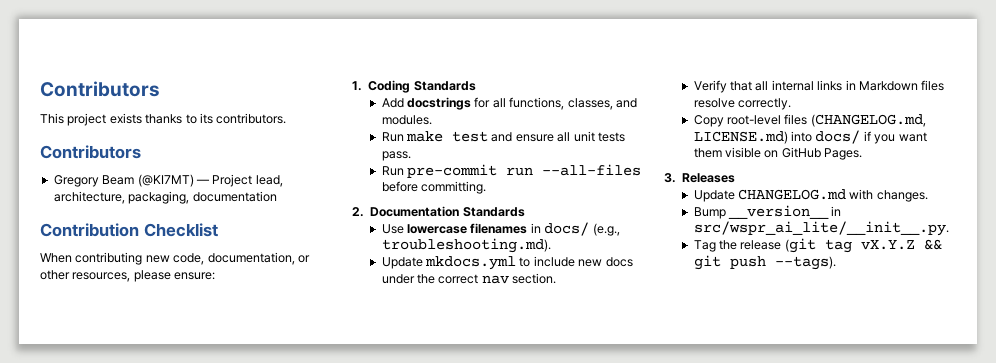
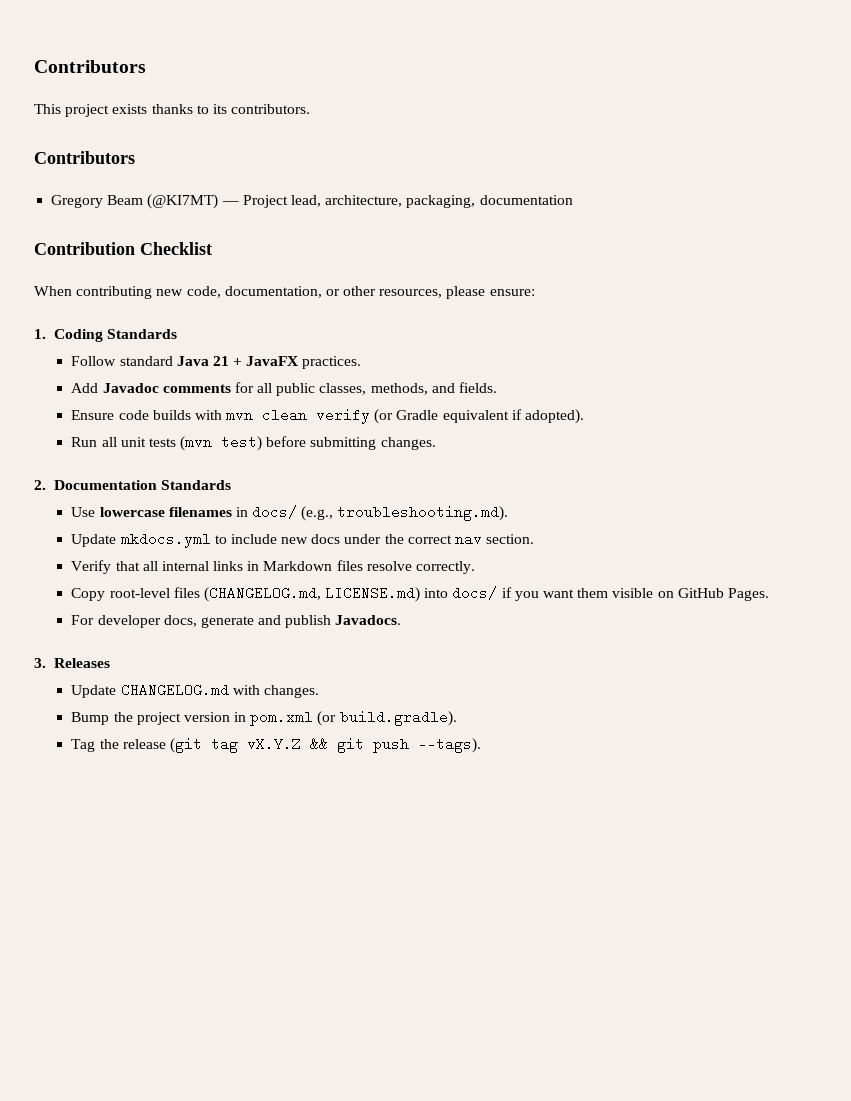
[381,97,637,110] [381,115,432,125] [381,131,625,142] [381,151,411,161] [381,164,642,178] [381,181,487,194] Add docstrings for all functions, classes, and modules. // Run make test and ensure all unit tests pass. // Run pre-commit run --all-files before committing. -> [71,356,362,369] [71,382,498,396] [71,408,585,424] [71,435,436,451] Follow standard Java 21 + JavaFX practices. // Add Javadoc comments for all public classes, methods, and fields. // Ensure code builds with mvn clean verify (or Gradle equivalent if adopted). // Run all unit tests (mvn test) before submitting changes.
(863, 154) none -> [71,615,402,628] // For developer docs, generate and publish Javadocs.
[728,205,842,219] [693,221,949,236] __version__ in src/wspr_ai_lite/__init__.py. -> [113,710,457,726] the project version in pom.xml (or build.gradle).

